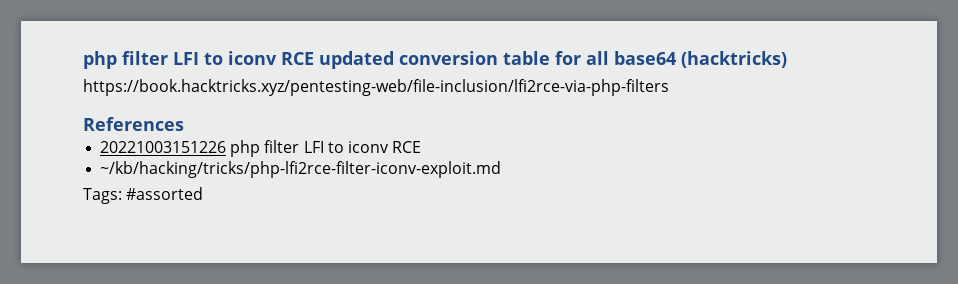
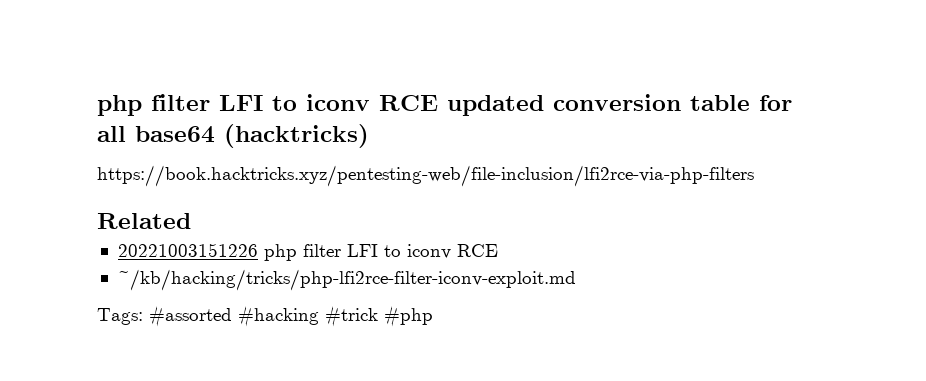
[83,117,184,131] References -> [97,213,191,229] Related
(204, 193) none -> [238,306,433,327] #hacking #trick #php

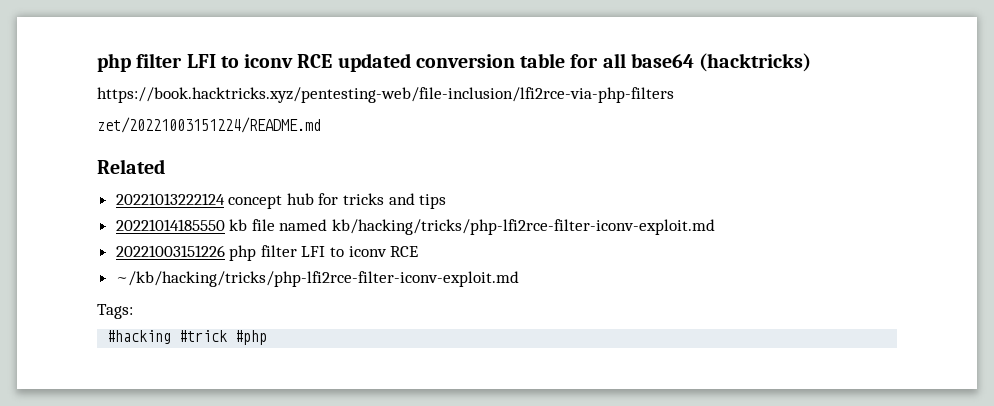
(754, 176) none -> [97,117,321,133] // zet/20221003151224/README.md
(191, 221) none -> [115,193,447,209] [115,219,716,235] // 20221013222124 concept hub for tricks and tips // 20221014185550 kb file named kb/hacking/tricks/php-lfi2rce-filter-iconv-exploit.md
[149,306,232,327] #assorted -> (133, 311) //

